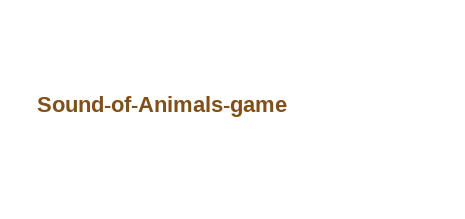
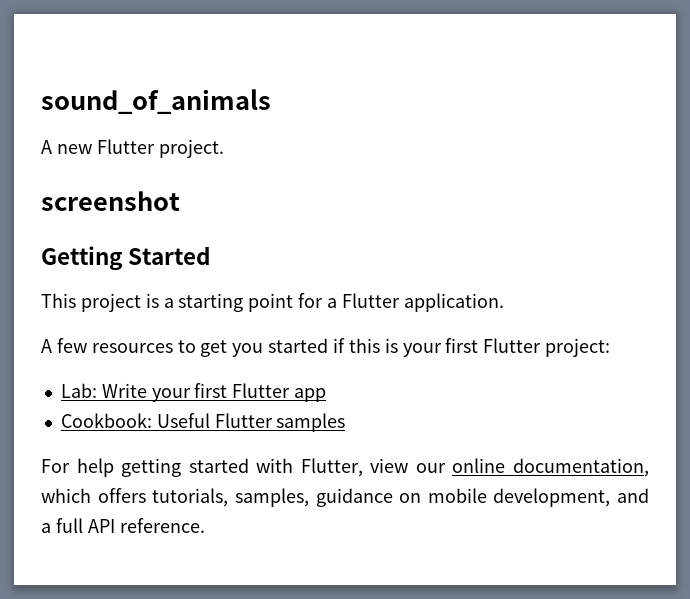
[37,96,287,117] Sound-of-Animals-game -> [41,89,271,114] [41,139,224,158] [41,191,180,211] [41,246,211,271] [41,293,504,312] [41,338,611,357] [60,383,327,402] [60,413,346,432] [41,458,649,477] [41,488,649,507] [41,518,205,533] sound_of_animals // A new Flutter project. // screenshot // Getting Started // This project is a starting point for a Flutter application. // A few resources to get you started if this is your first Flutter project: // Lab: Write your first Flutter app // Cookbook: Useful Flutter samples // For help getting started with Flutter, view our online documentation, which offers tutorials, samples, guidance on mobile development, and a full API reference.

